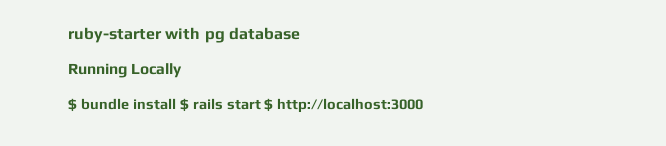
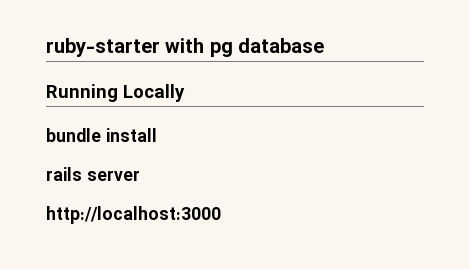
[68,98,77,112] $ -> (185, 93) none
[179,98,274,112] $ rails start $ -> [46,167,140,181] // rails server //

